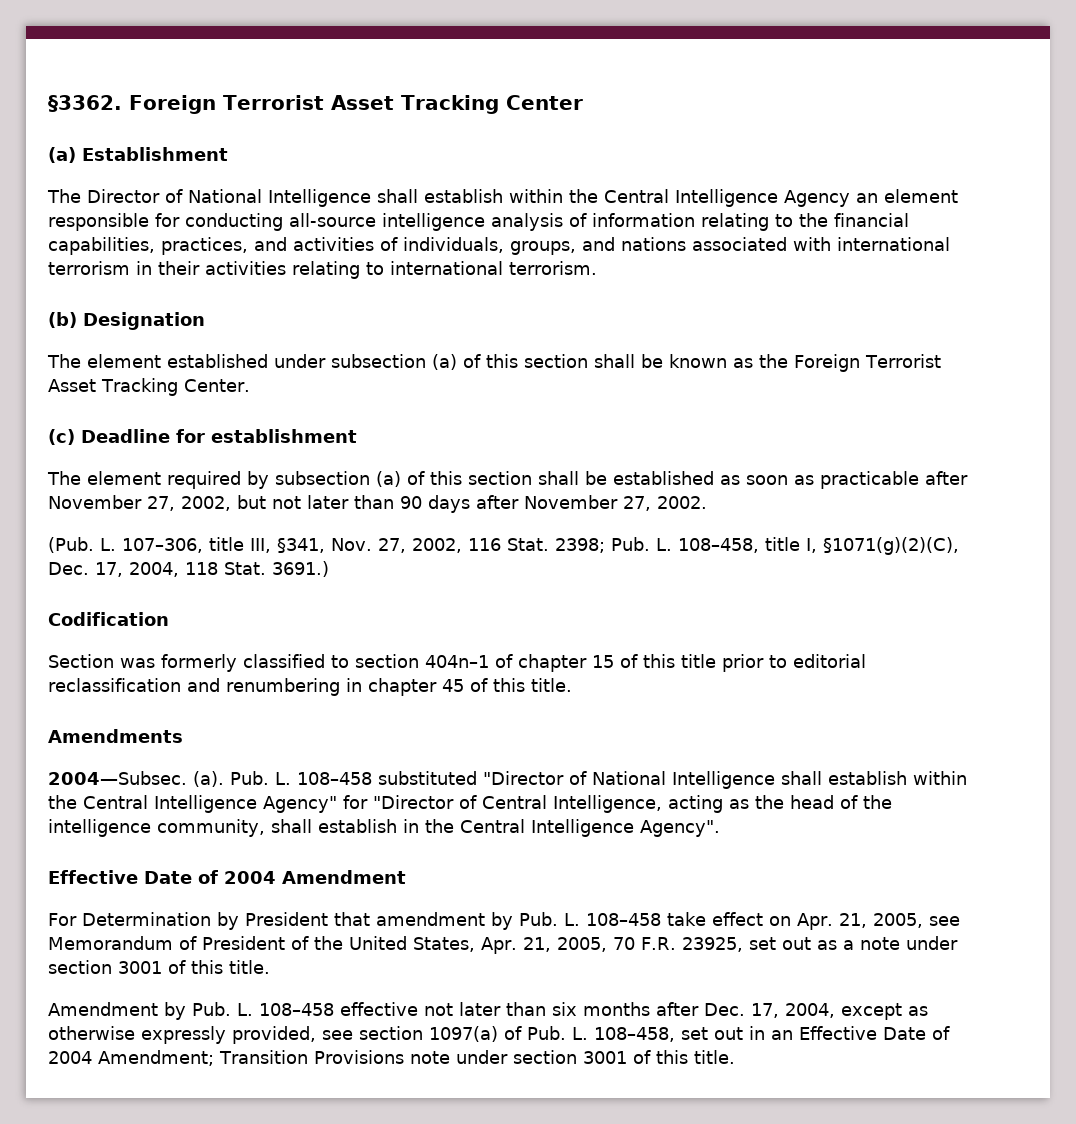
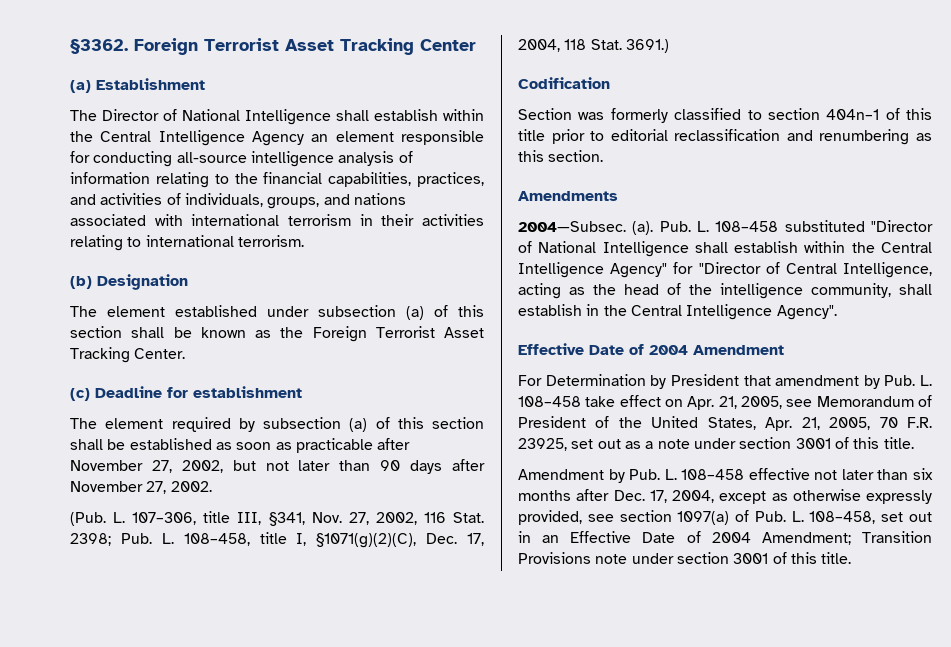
[518,654,638,672] chapter 15 of -> (900, 114) none
[346,678,572,696] in chapter 45 of this title. -> [916,133,932,141] [518,150,604,162] as this section.

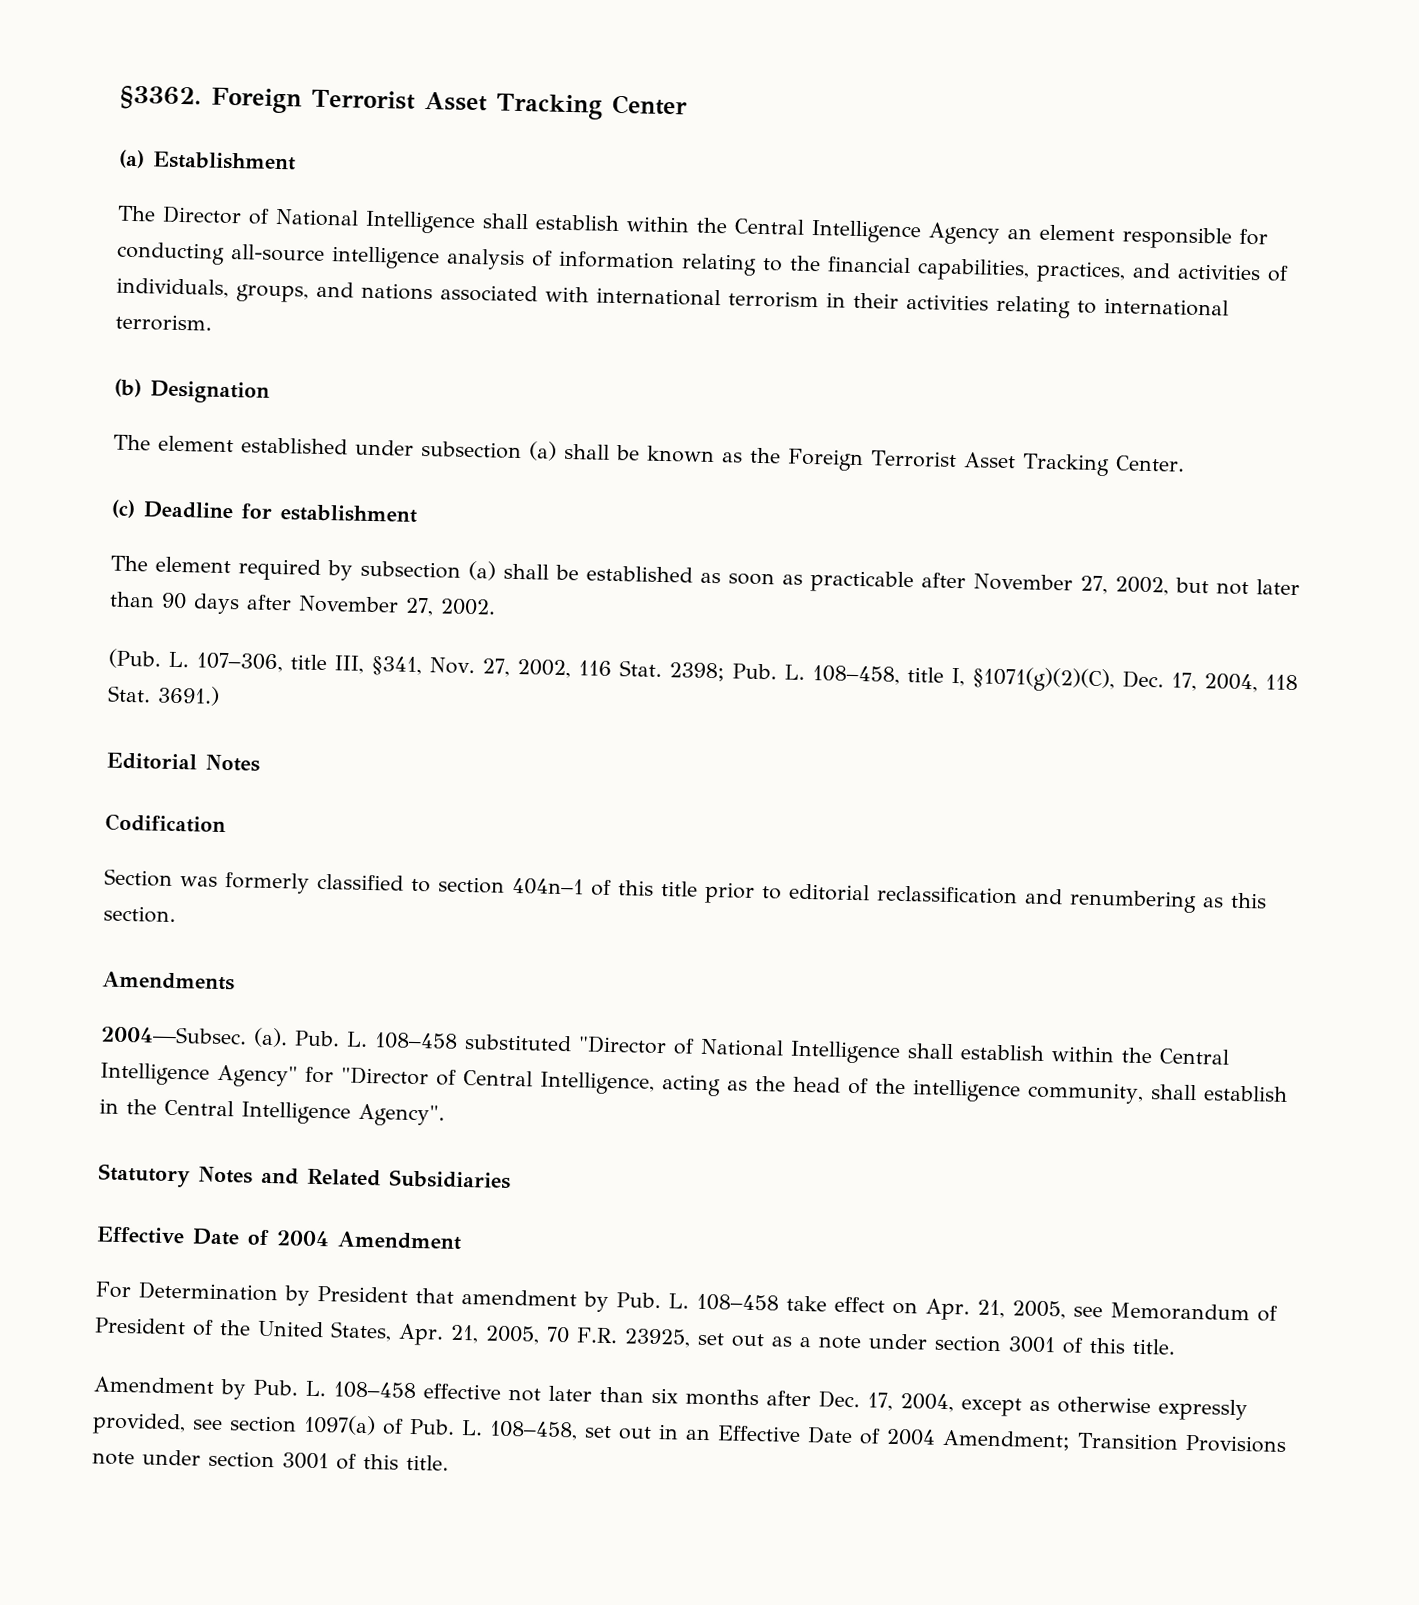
[434,305,484,317] [70,326,122,338] of this section -> (557, 451) none
[375,417,484,429] of this section -> (496, 570) none
(669, 46) none -> [106,752,260,772] // Editorial Notes
(837, 312) none -> [97,1163,511,1189] // Statutory Notes and Related Subsidiaries

